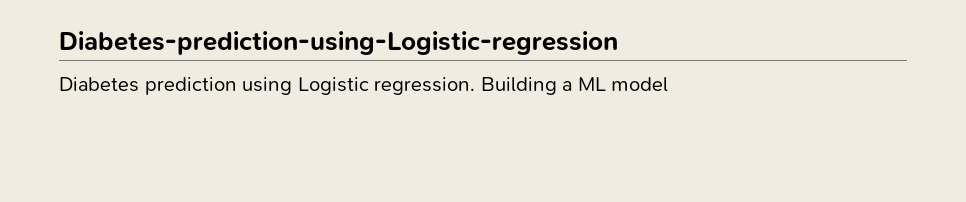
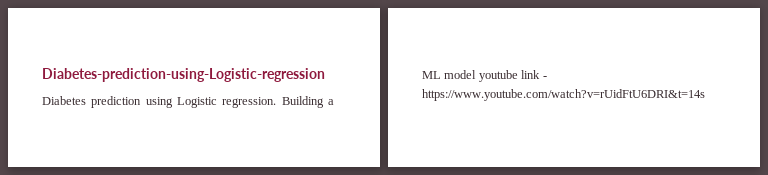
(669, 84) none -> [478,70,547,82] [422,89,705,101] youtube link - https://www.youtube.com/watch?v=rUidFtU6DRI&t=14s

